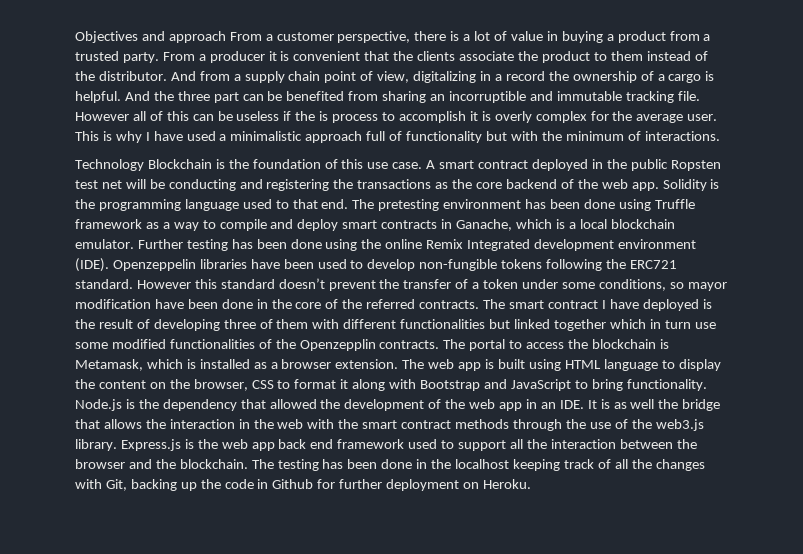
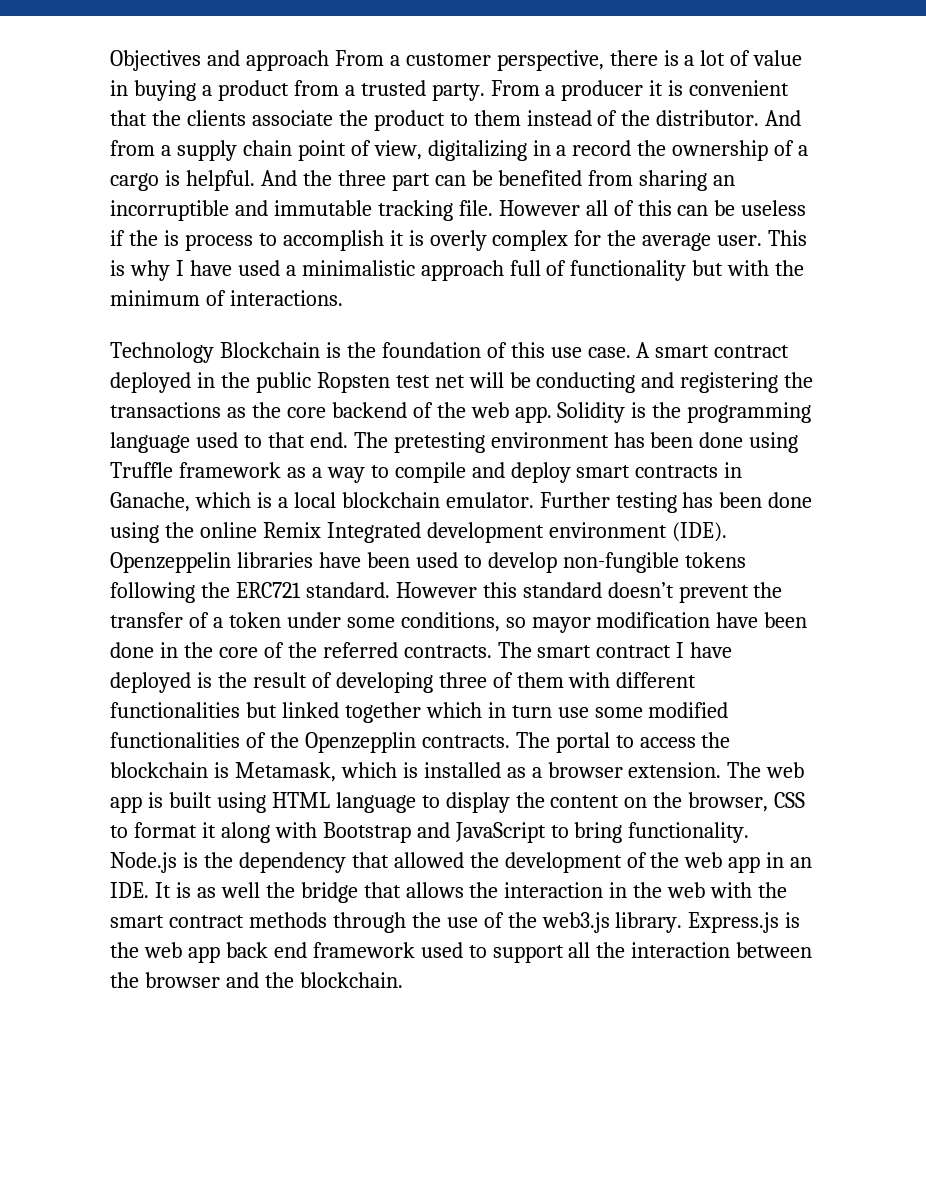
[251,459,705,471] [75,479,531,491] The testing has been done in the localhost keeping track of all the changes with Git, backing up the code in Github for further deployment on Heroku. -> (403, 980) none

